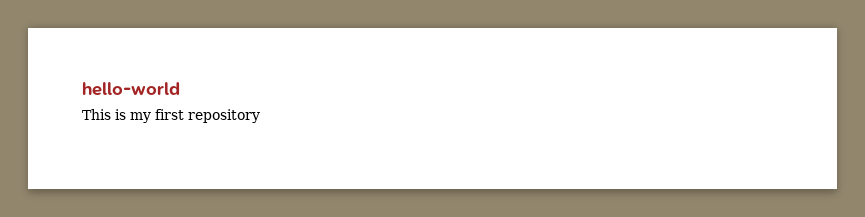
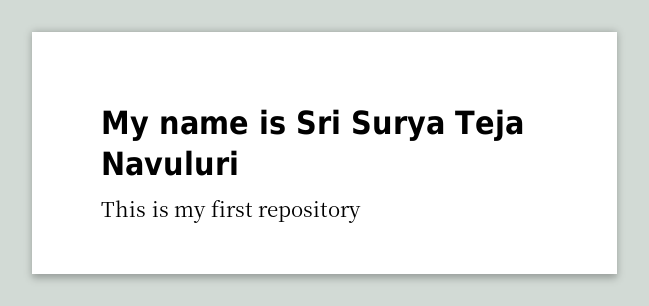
[82,82,180,96] hello-world -> [101,109,524,141] [101,150,239,176] My name is Sri Surya Teja Navuluri

